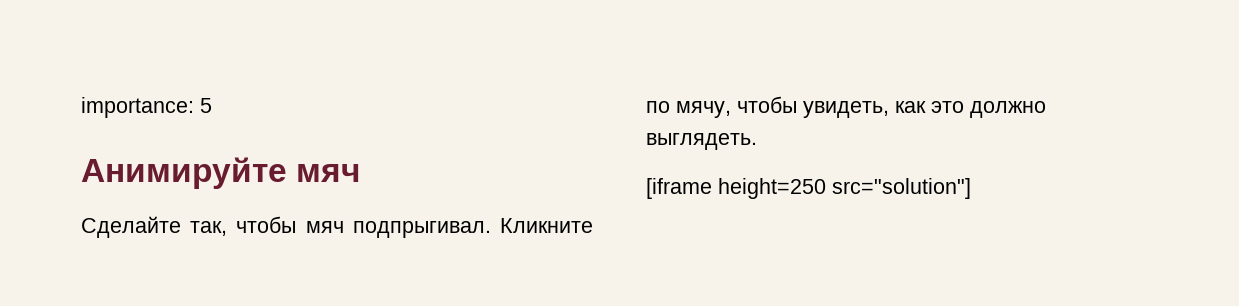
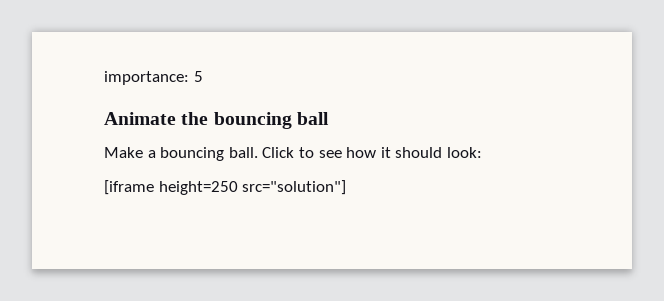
[81,157,361,189] [81,216,593,238] [646,96,1046,118] [646,133,757,150] Анимируйте мяч // Сделайте так, чтобы мяч подпрыгивал. Кликните по мячу, чтобы увидеть, как это должно выглядеть. -> [104,112,329,129] [104,147,482,161] Animate the bouncing ball // Make a bouncing ball. Click to see how it should look:

